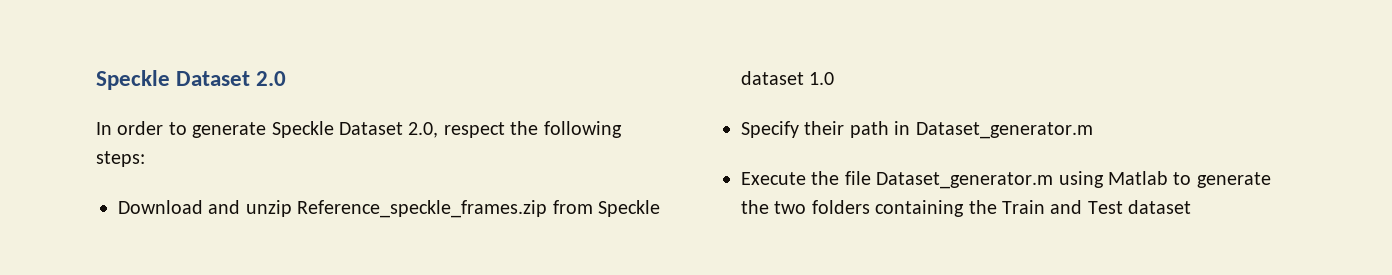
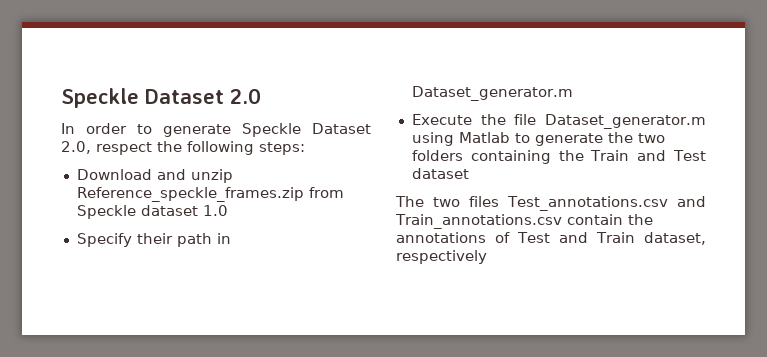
(1192, 207) none -> [395,196,706,211] [395,214,653,229] [396,232,706,245] [396,250,487,264] // The two files Test_annotations.csv and Train_annotations.csv contain the annotations of Test and Train dataset, respectively

